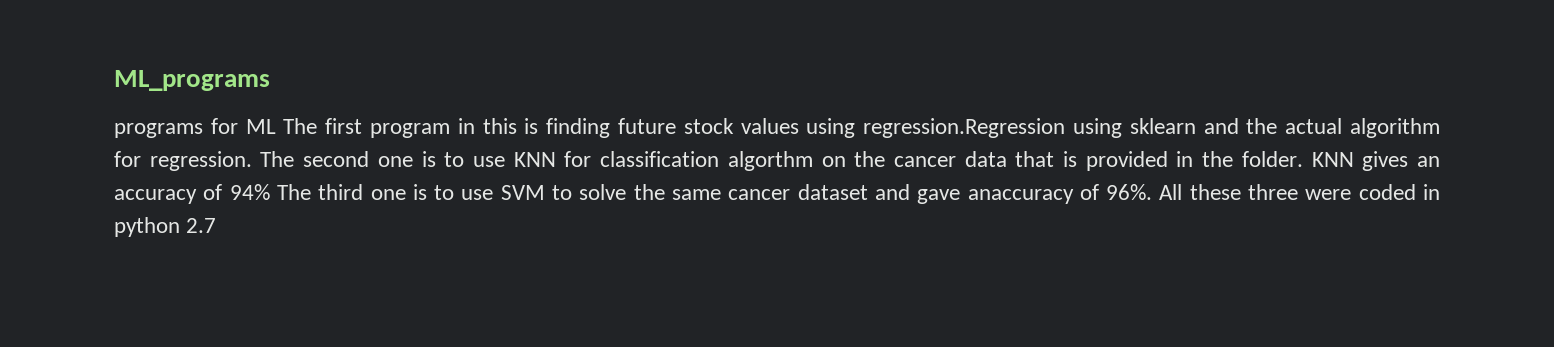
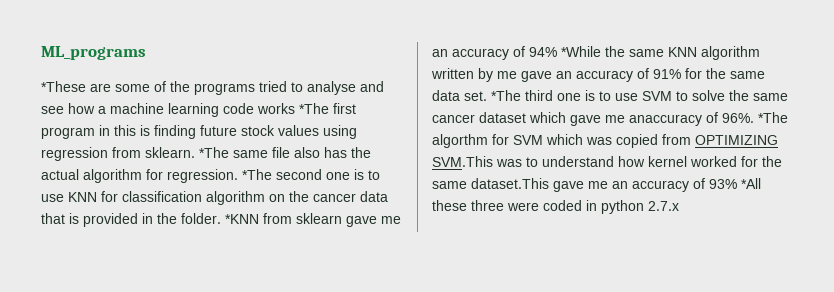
[114,118,318,138] programs for ML The -> [41,81,384,95] [41,103,329,117] *These are some of the programs tried to analyse and see how a machine learning code works *The
[863,118,1239,138] regression.Regression using sklearn and -> [41,147,347,161] regression from sklearn. *The same file also has
[260,151,295,167] The -> [242,169,272,180] *The
[727,151,813,171] algorthm -> [206,191,265,205] algorithm
[1311,151,1440,171] [114,184,311,204] KNN gives an accuracy of 94% The -> [225,213,401,227] [432,46,760,60] [431,68,765,82] [432,90,521,101] *KNN from sklearn gave me an accuracy of 94% *While the same KNN algorithm written by me gave an accuracy of 91% for the same data set. *The
[874,184,1183,204] and gave anaccuracy of 96%. All -> [529,112,788,126] [432,134,778,148] [432,156,782,167] [432,178,761,192] which gave me anaccuracy of 96%. *The algorthm for SVM which was copied from OPTIMIZING SVM.This was to understand how kernel worked for the same dataset.This gave me an accuracy of 93% *All
[186,218,217,233] 2.7 -> [648,201,679,211] 2.7.x

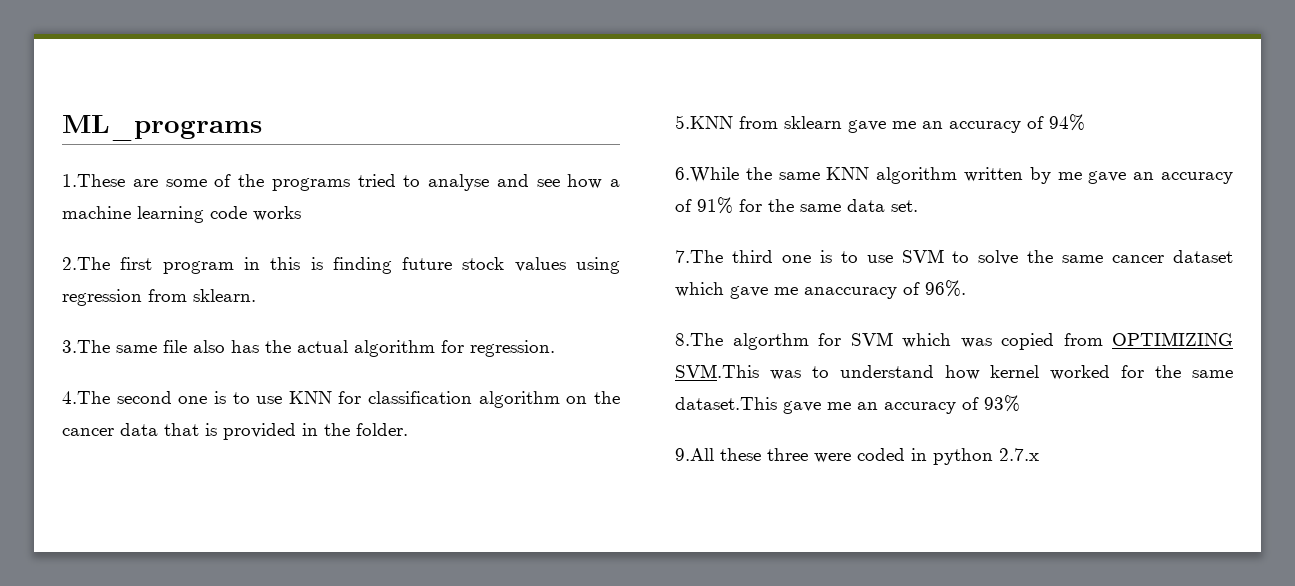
[41,81,86,92] *These -> [62,174,125,187] 1.These
[299,103,329,114] *The -> [62,257,110,270] // 2.The
[199,147,229,158] *The -> [62,340,110,353] // 3.The
[242,169,272,180] *The -> [62,391,110,404] // 4.The
[225,214,259,224] *KNN -> [675,115,733,129] // 5.KNN
[561,46,601,57] *While -> [675,167,739,183] // 6.While
[491,90,521,101] *The -> [675,250,723,263] // 7.The
[758,112,788,123] *The -> [675,333,723,346] // 8.The
[741,178,761,189] *All -> [675,448,714,461] // 9.All

